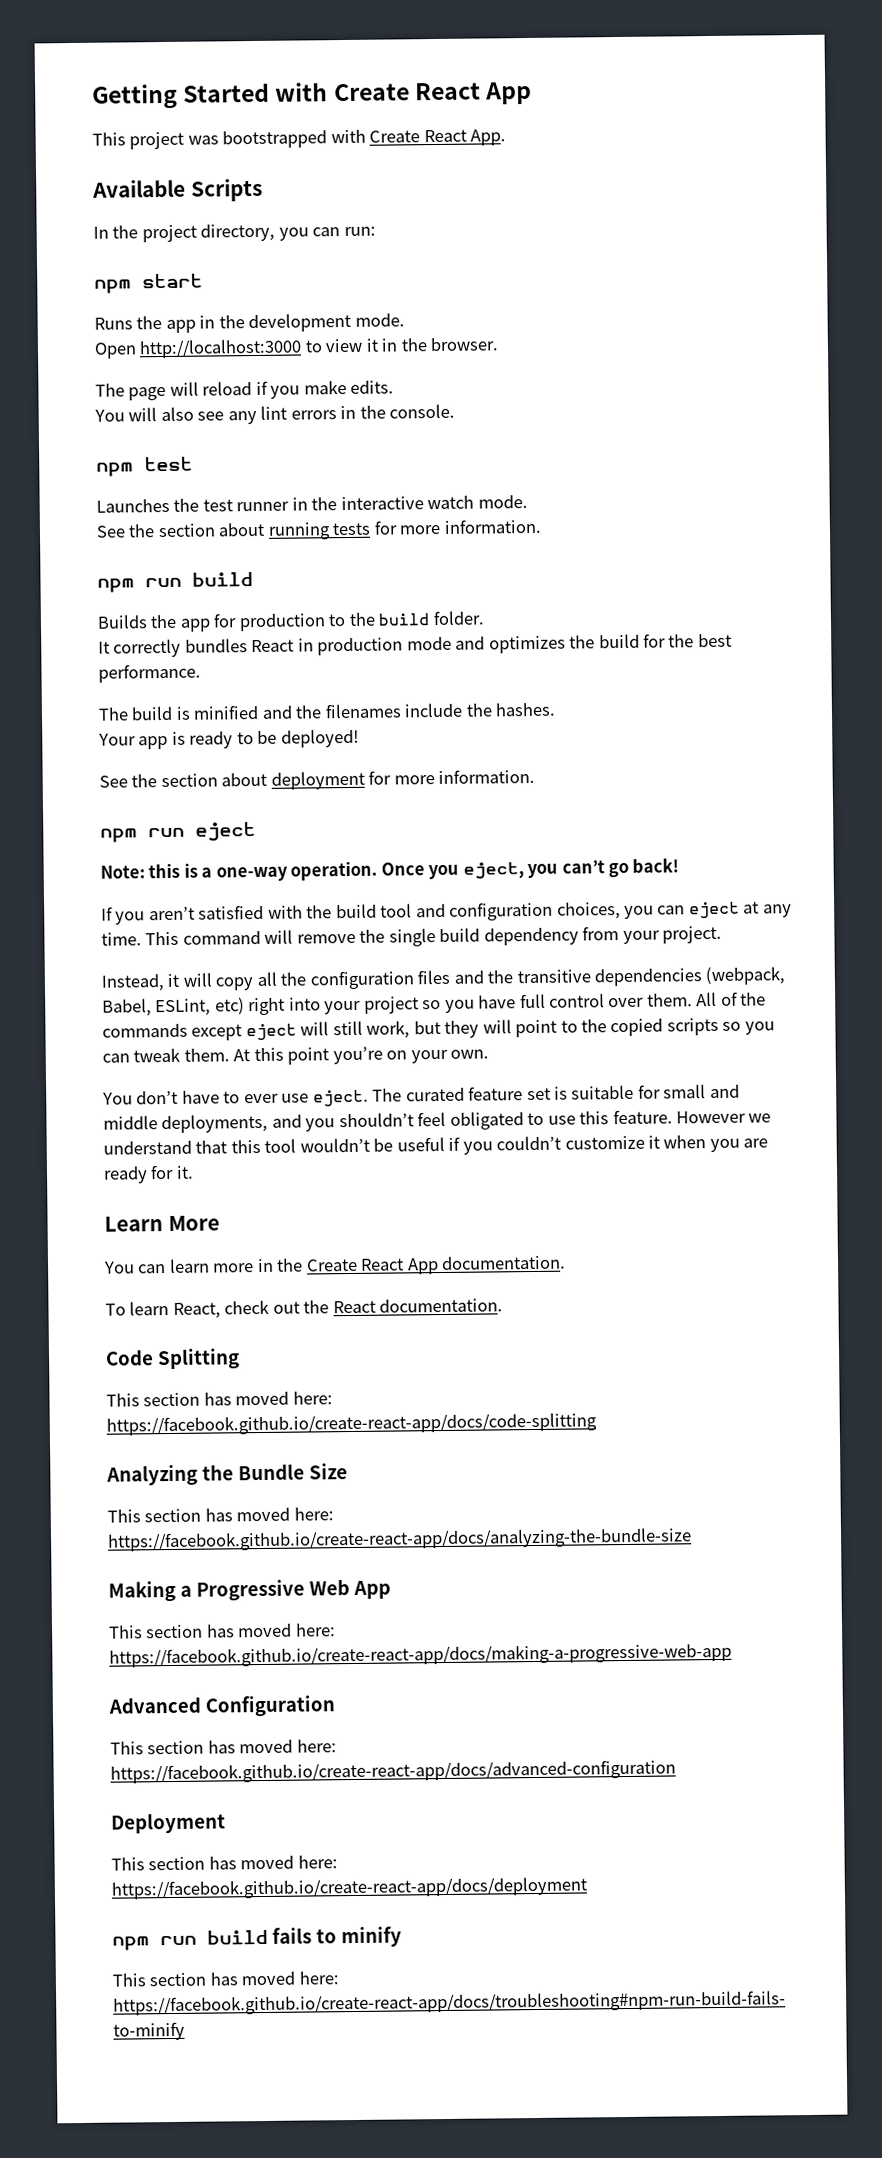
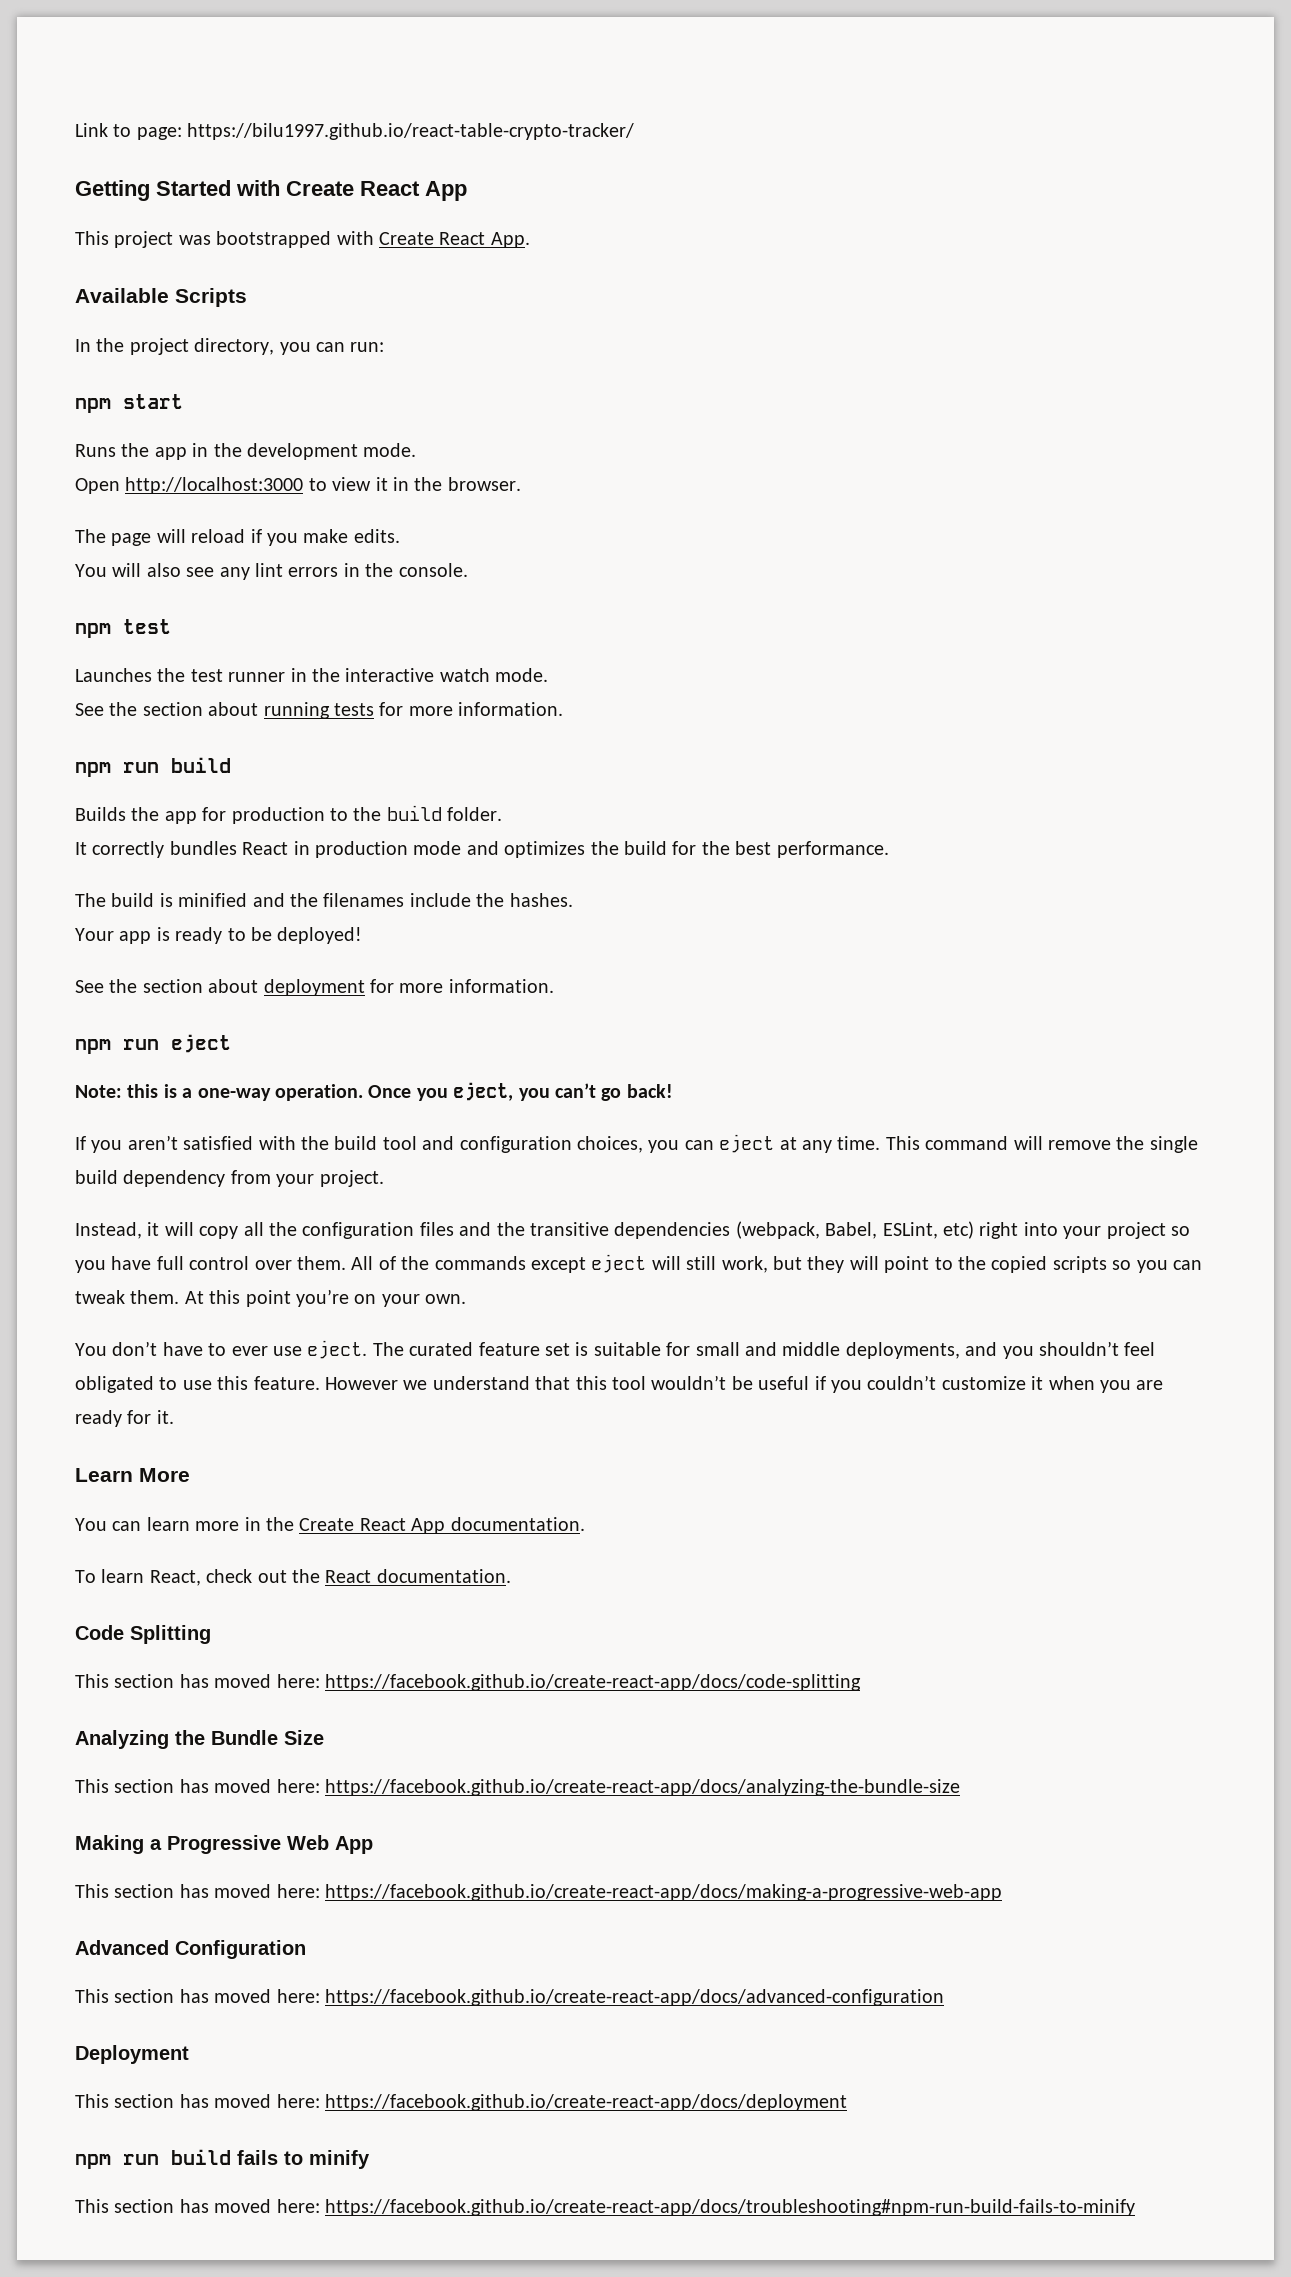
(92, 96) none -> [75,123,635,140] Link to page: https://bilu1997.github.io/react-table-crypto-tracker/ //

